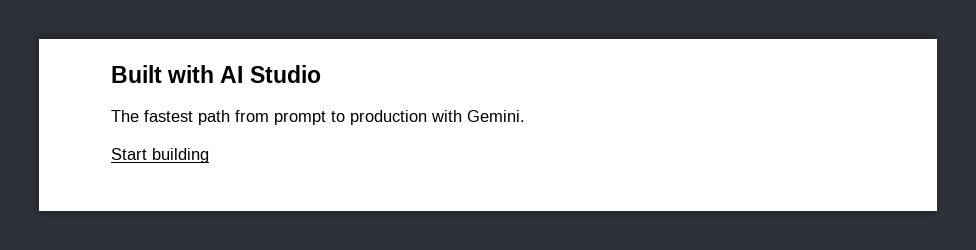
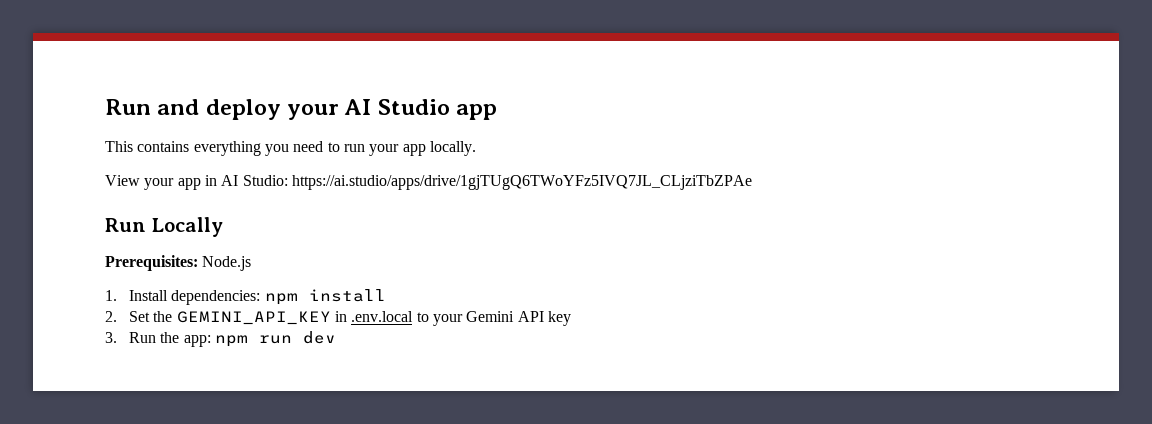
[111,65,321,83] [111,110,525,125] [111,148,209,163] Built with AI Studio // The fastest path from prompt to production with Gemini. // Start building -> [105,99,498,120] [105,141,476,156] [105,175,752,190] [105,217,223,237] [105,255,252,271] [105,289,386,305] [105,311,572,326] [105,331,337,347] Run and deploy your AI Studio app // This contains everything you need to run your app locally. // View your app in AI Studio: https://ai.studio/apps/drive/1gjTUgQ6TWoYFz5IVQ7JL_CLjziTbZPAe // Run Locally // Prerequisites: Node.js // 1. Install dependencies: npm install // 2. Set the GEMINI_API_KEY in .env.local to your Gemini API key // 3. Run the app: npm run dev

